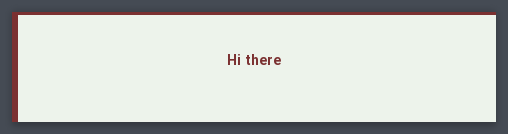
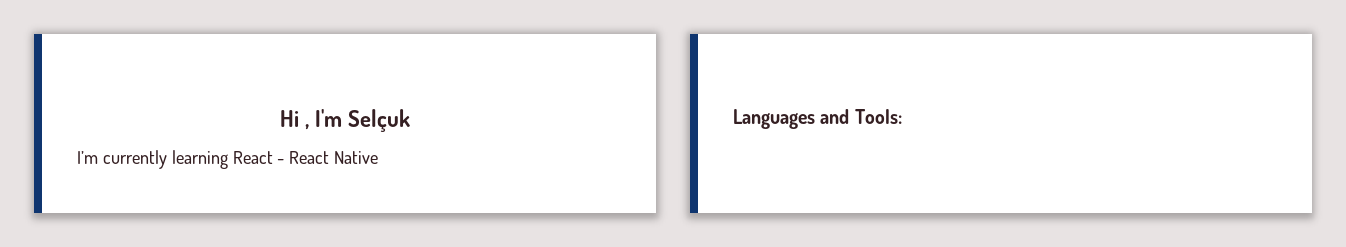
[244,54,281,65] there -> [304,109,411,132] [77,150,379,169] [733,109,902,129] , I'm Selçuk // I’m currently learning React - React Native // Languages and Tools:

